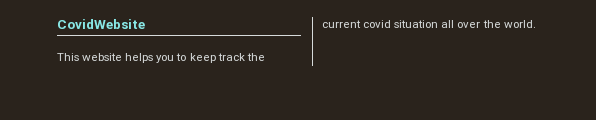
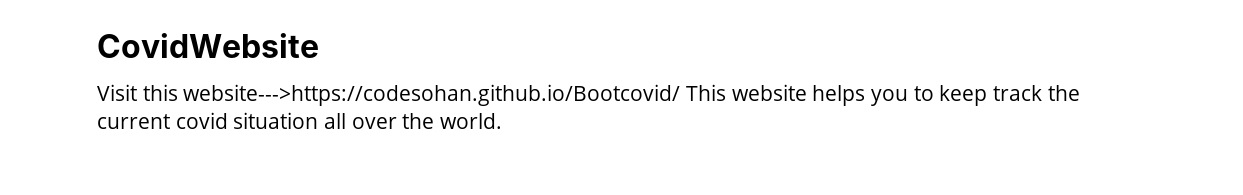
(145, 24) none -> [97,84,681,106] Visit this website--->https://codesohan.github.io/Bootcovid/

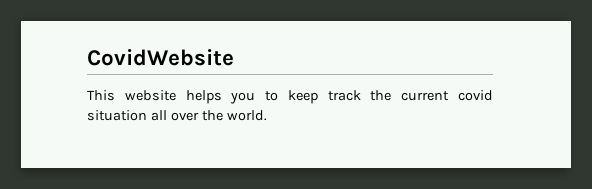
[97,84,681,106] Visit this website--->https://codesohan.github.io/Bootcovid/ -> (234, 57) none

